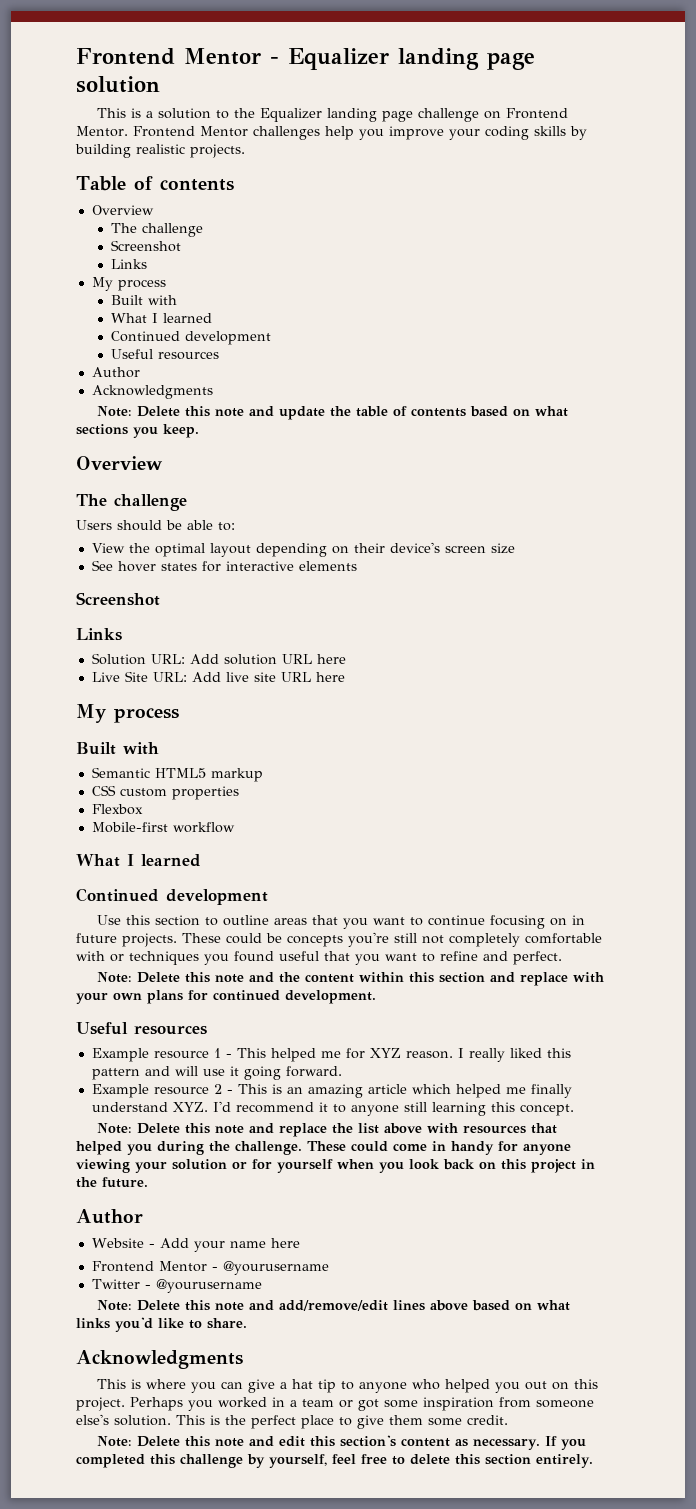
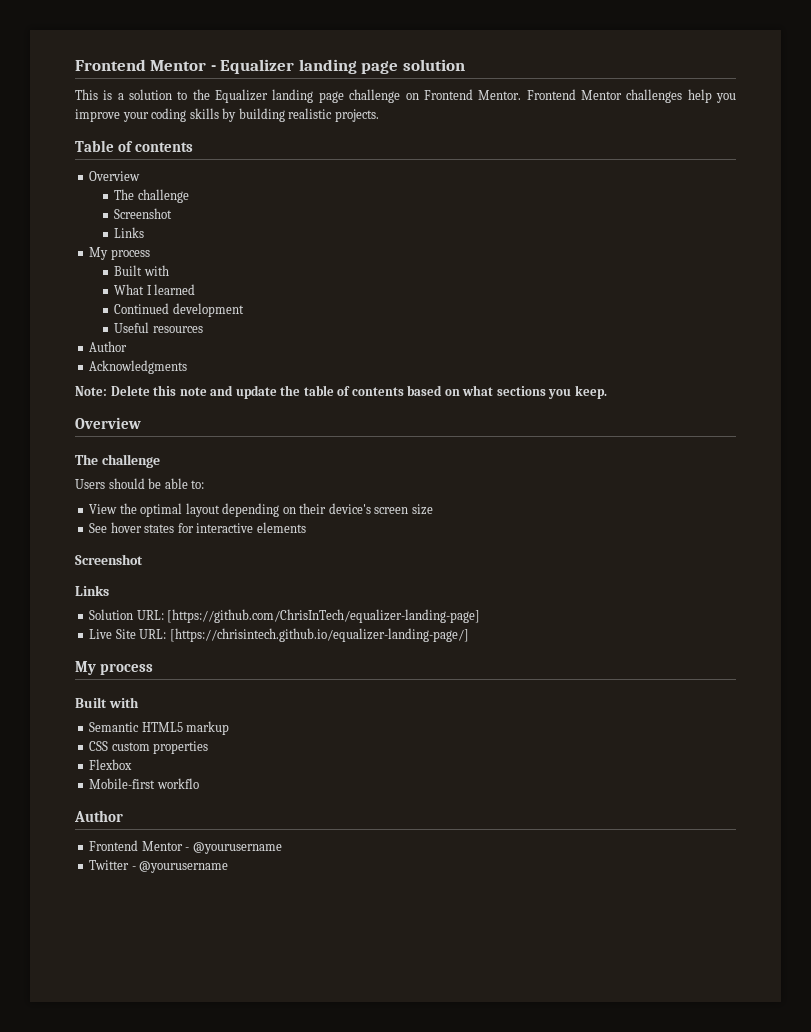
[189,654,346,665] Add solution URL here -> [167,609,481,623] [https://github.com/ChrisInTech/equalizer-landing-page]
[191,672,345,682] Add live site URL here -> [169,628,469,642] [https://chrisintech.github.io/equalizer-landing-page/]
[172,822,235,833] [76,854,201,867] [76,888,268,905] [97,915,586,929] [76,932,602,947] [76,951,562,965] [97,972,605,986] [76,990,376,1004] [76,1022,207,1035] [91,1048,571,1062] [91,1066,342,1080] [91,1084,572,1098] [91,1101,574,1116] [97,1123,558,1137] [76,1141,571,1155] [76,1159,595,1173] [76,1177,148,1188] [76,1209,143,1224] [91,1238,300,1252] workflow // What I learned // Continued development // Use this section to outline areas that you want to continue focusing on in future projects. These could be concepts you're still not completely comfortable with or techniques you found useful that you want to refine and perfect. // Note: Delete this note and the content within this section and replace with your own plans for continued development. // Useful resources // Example resource 1 - This helped me for XYZ reason. I really liked this pattern and will use it going forward. // Example resource 2 - This is an amazing article which helped me finally understand XYZ. I'd recommend it to anyone still learning this concept. // Note: Delete this note and replace the list above with resources that helped you during the challenge. These could come in handy for anyone viewing your solution or for yourself when you look back on this project in the future. // Author // Website - Add your name here -> [156,778,199,789] [74,810,123,822] workflo // Author
[97,1300,571,1311] [76,1317,247,1332] [76,1350,243,1369] [97,1379,599,1393] [76,1397,594,1411] [76,1414,508,1429] [97,1435,587,1450] [76,1454,593,1468] // Note: Delete this note and add/remove/edit lines above based on what links you'd like to share. // Acknowledgments // This is where you can give a hat tip to anyone who helped you out on this project. Perhaps you worked in a team or got some inspiration from someone else's solution. This is the perfect place to give them some credit. // Note: Delete this note and edit this section's content as necessary. If you completed this challenge by yourself, feel free to delete this section entirely. -> (229, 867) none

